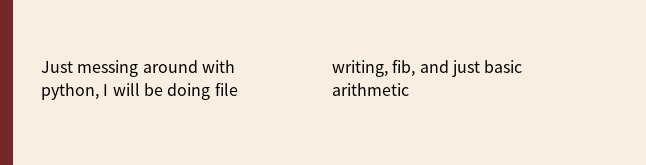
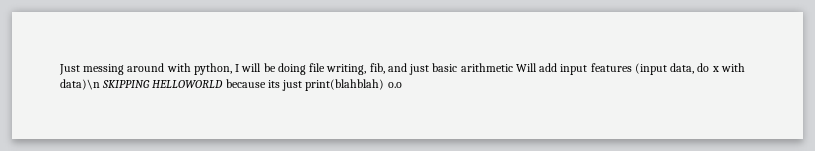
(409, 89) none -> [515,63,745,75] [60,79,402,91] Will add input features (input data, do x with data)\n SKIPPING HELLOWORLD because its just print(blahblah) o.o

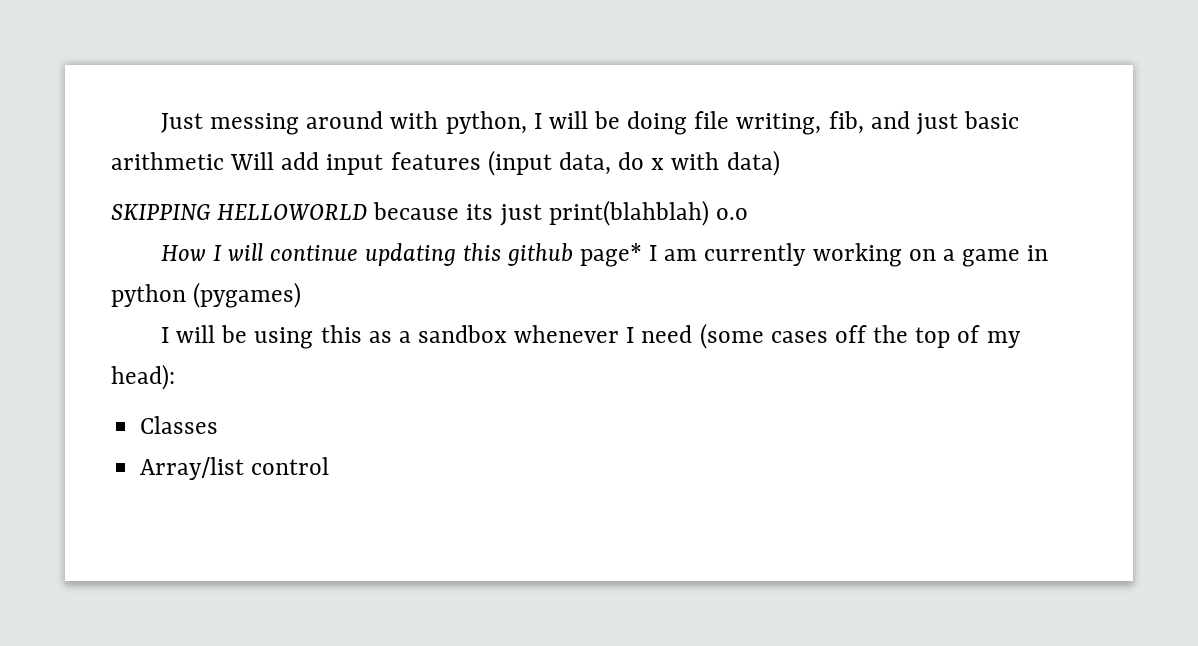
[60,79,100,90] data)\n -> [726,150,780,176] data) //
(402, 85) none -> [160,243,1049,267] [111,282,302,308] [160,323,1021,349] [111,364,175,390] [140,416,219,434] [140,457,330,480] // How I will continue updating this github page* I am currently working on a game in python (pygames) // I will be using this as a sandbox whenever I need (some cases off the top of my head): // Classes // Array/list control

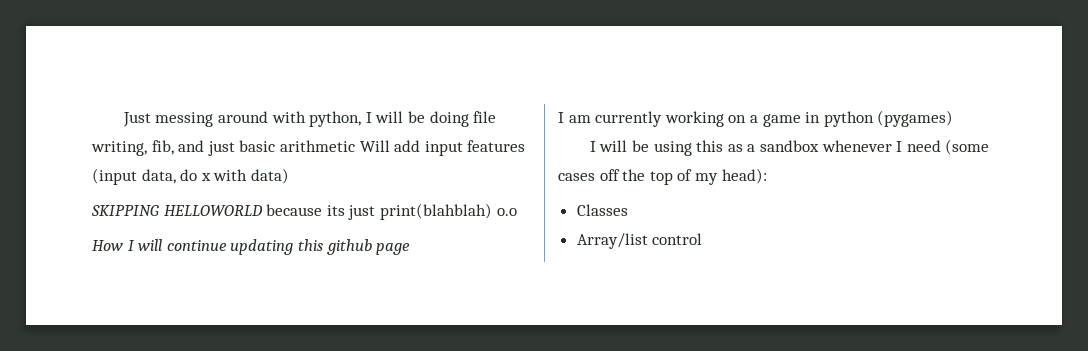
[580,243,643,267] page* -> [376,243,411,255] page //

